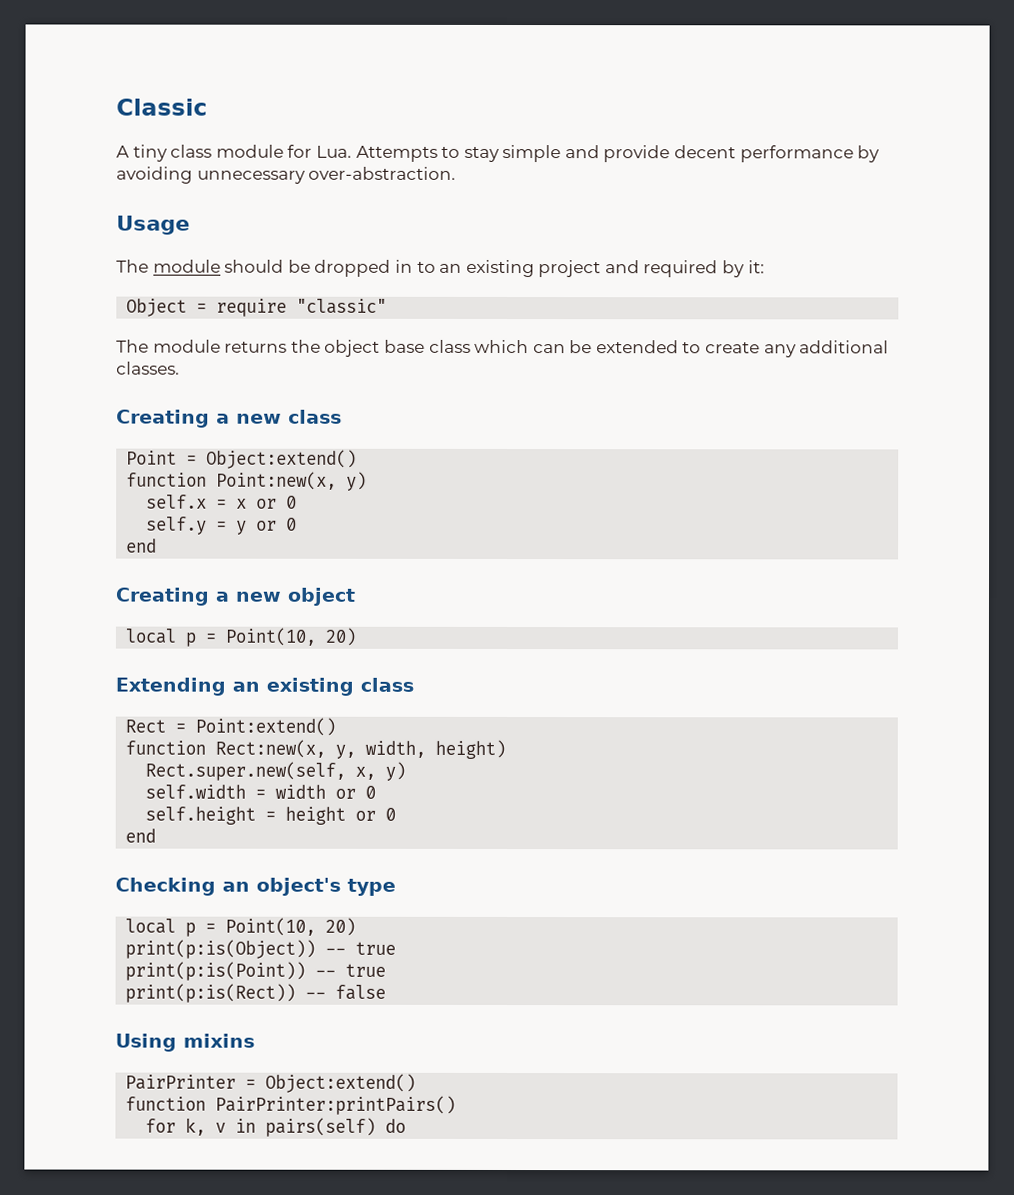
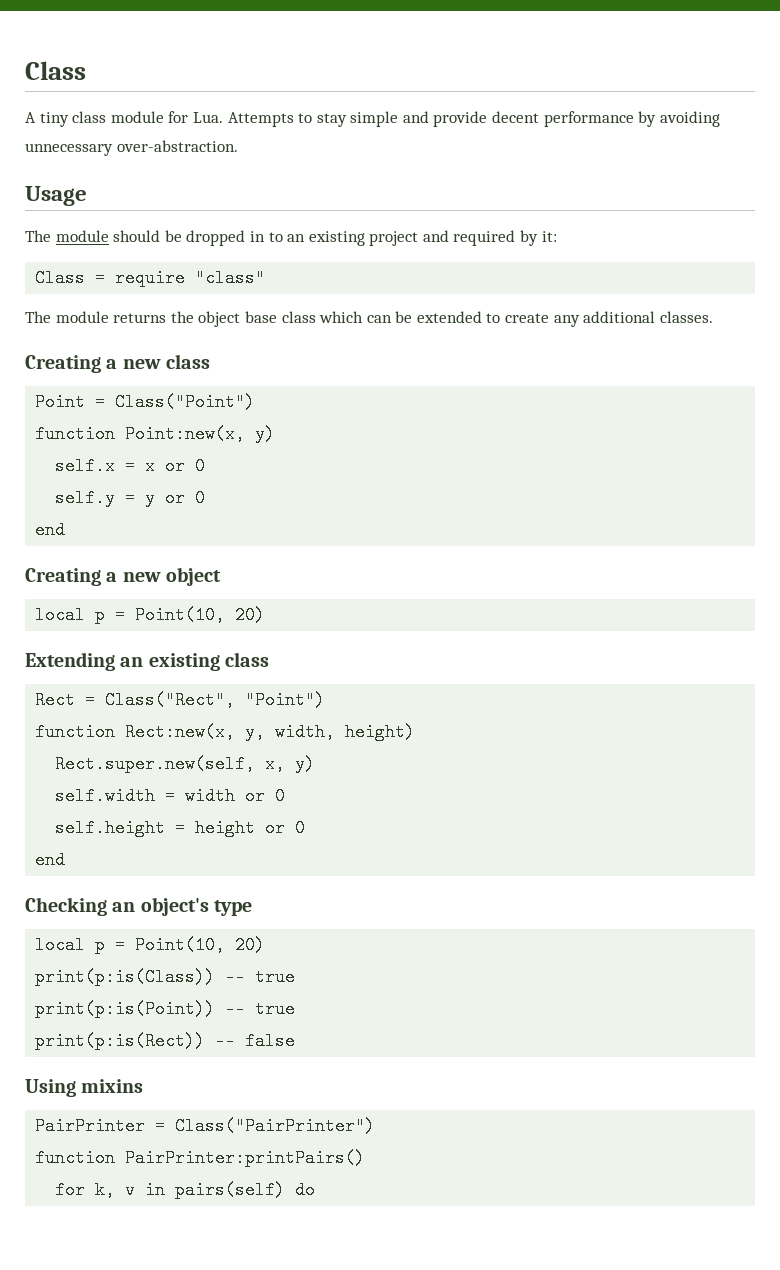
[116,98,208,116] Classic -> [25,61,86,80] Class
[126,298,188,317] Object -> [35,269,86,287] Class
[296,298,388,314] "classic" -> [195,269,266,287] "class"
[206,449,358,469] Object:extend() -> [115,393,256,411] Class("Point")
[195,717,337,736] Point:extend() -> [105,691,326,709] Class("Rect", "Point")
[125,939,317,959] print(p:is(Object)) -> [35,968,216,986] print(p:is(Class))
[265,1073,417,1093] Object:extend() -> [175,1117,376,1135] Class("PairPrinter")

